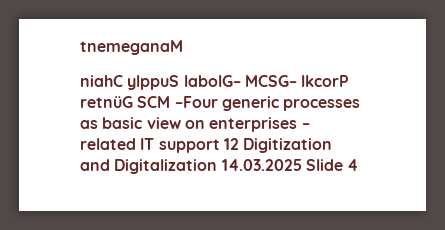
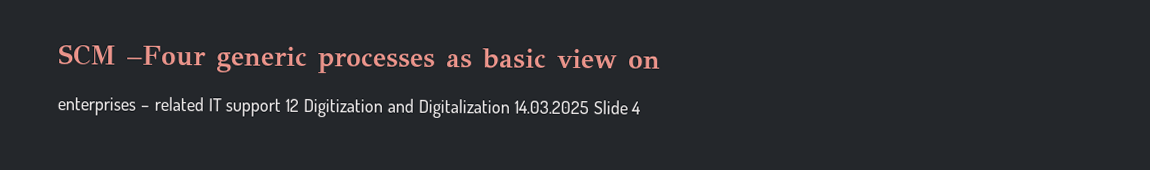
[80,40,183,55] [80,75,350,90] [80,96,133,108] tnemeganaM // niahC ylppuS labolG– MCSG– lkcorP retnüG -> (58, 55) none
(205, 124) none -> (661, 62) //

